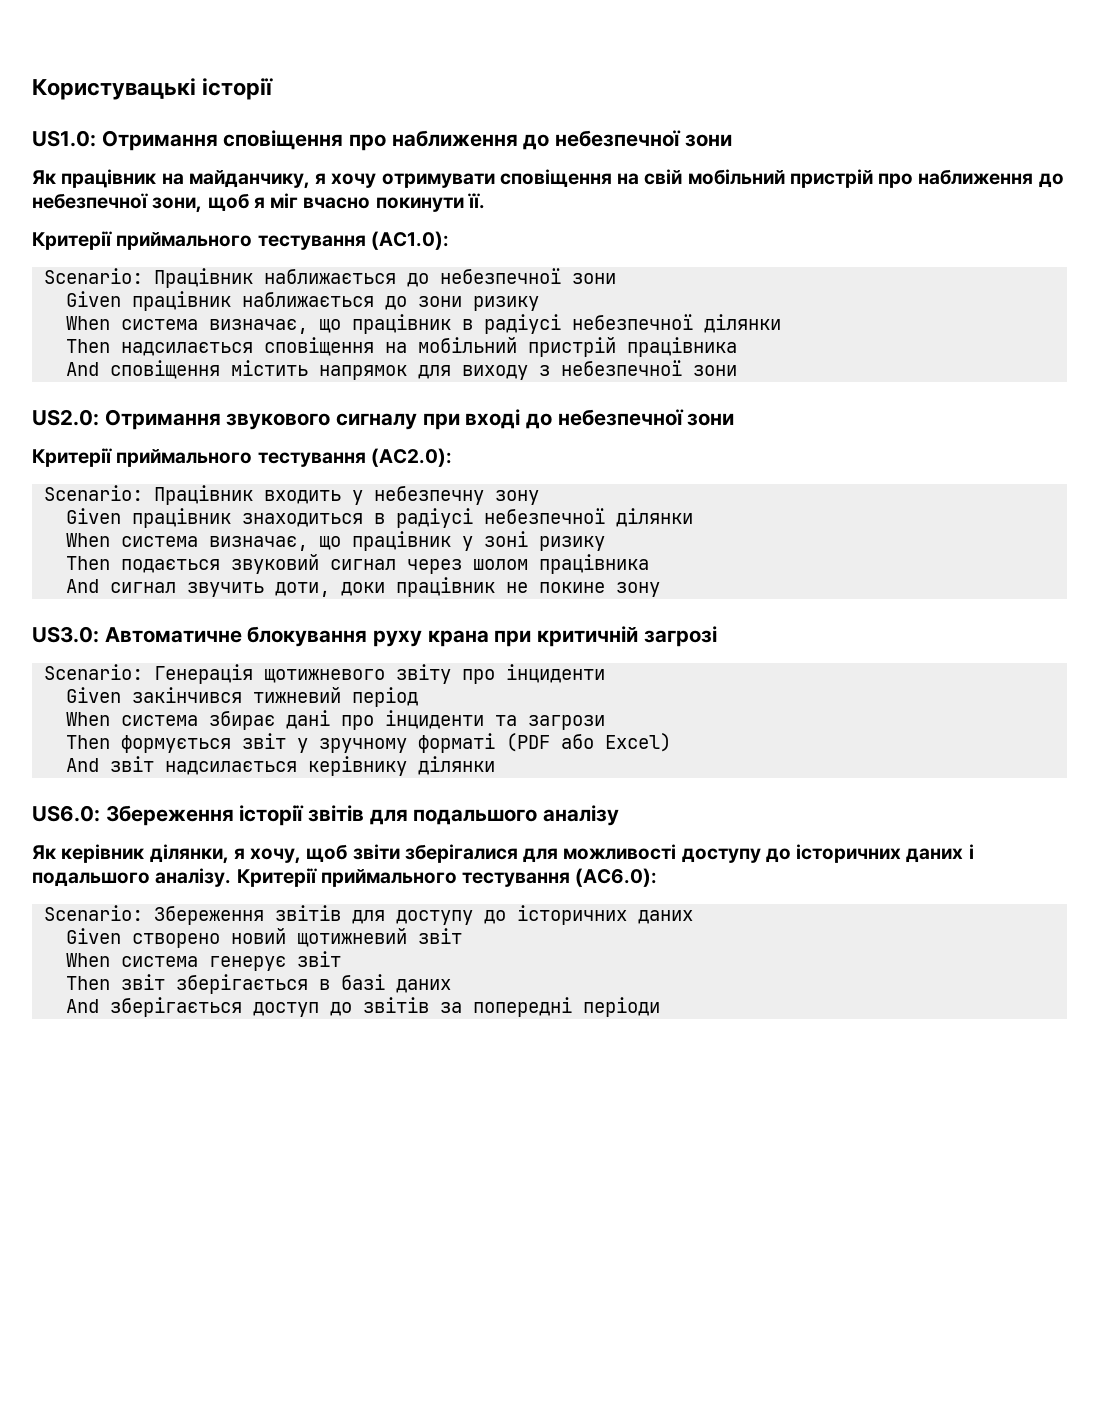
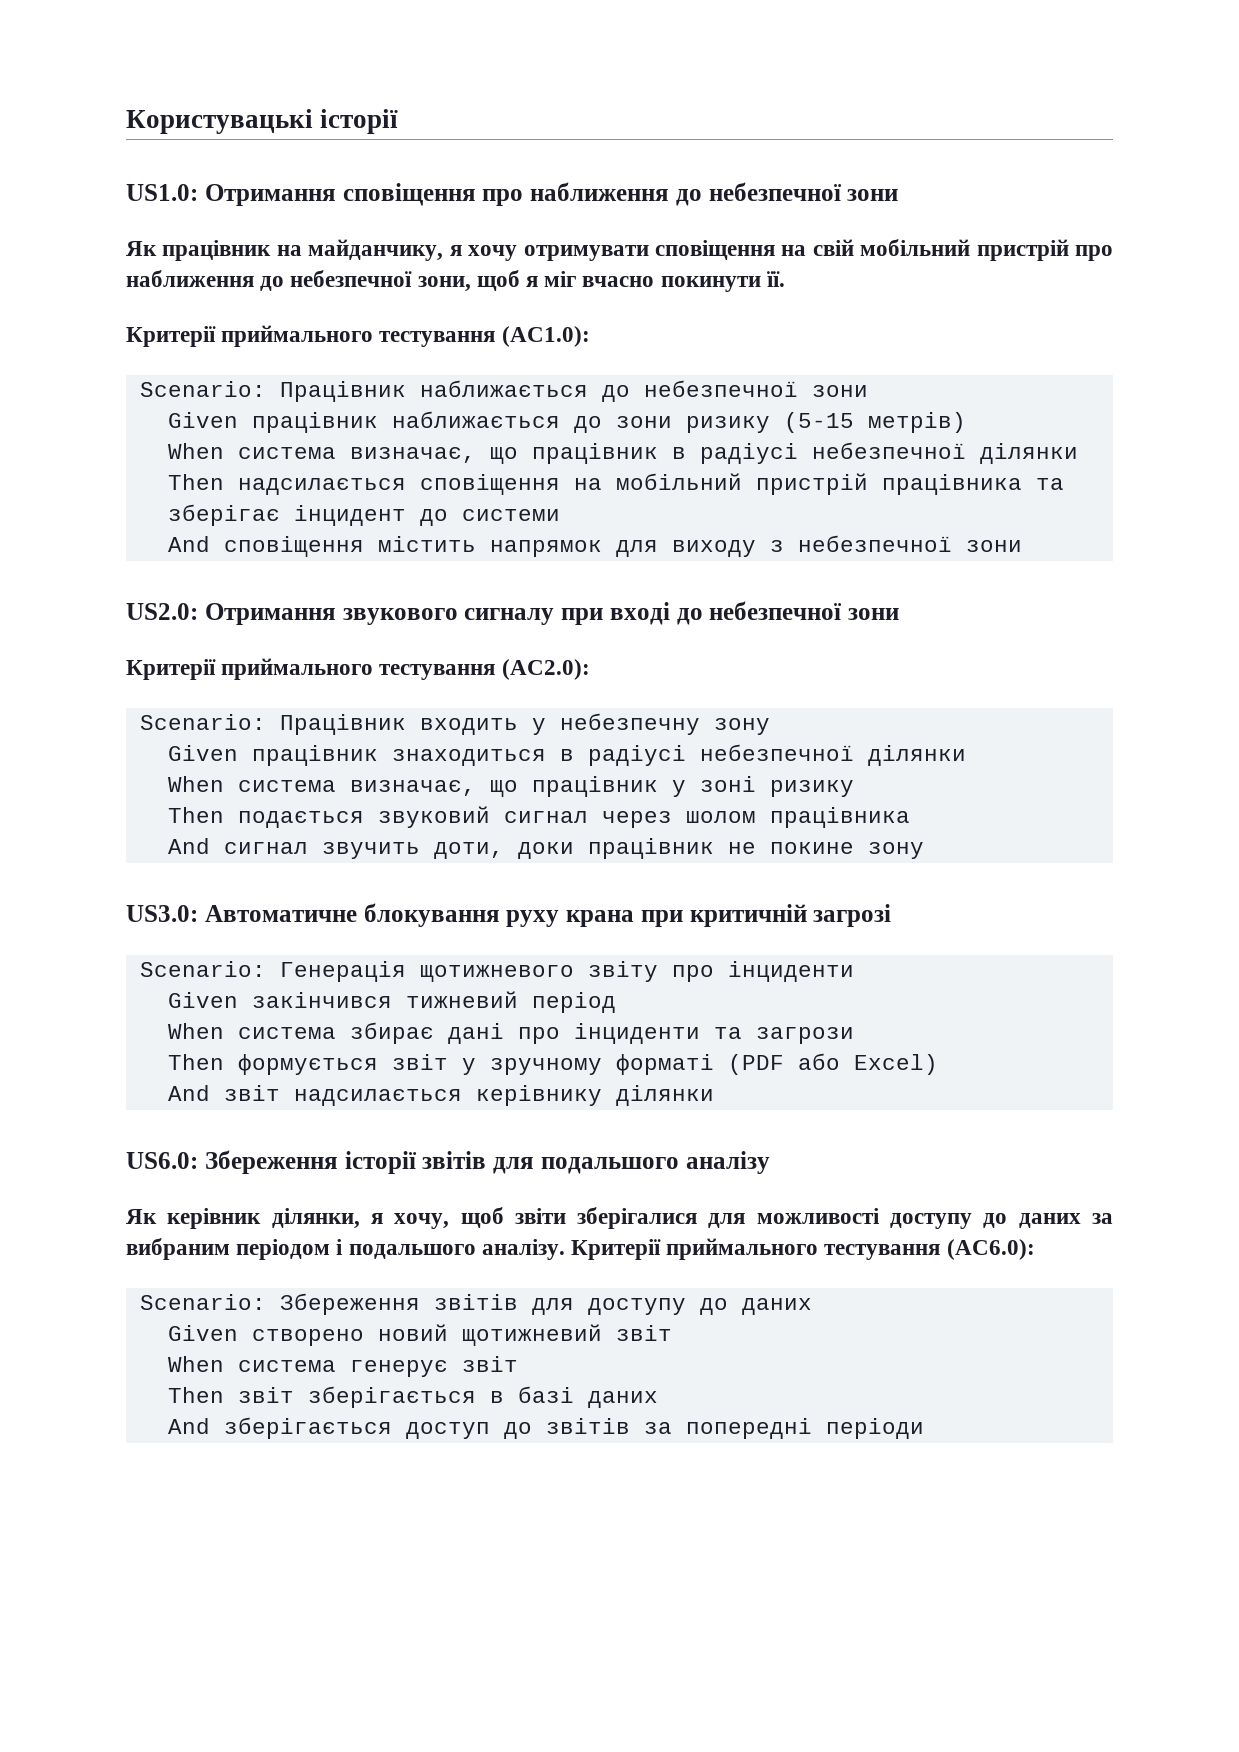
(539, 303) none -> [783,412,966,433] (5-15 метрів)
(737, 347) none -> [1035,478,1064,490] [167,504,560,526] та зберігає інцидент до системи
[796,844,964,863] історичних даних -> [1018,1213,1113,1228] [126,1238,331,1260] даних за вибраним періодом
[516,905,627,925] історичних -> (728, 1306) none

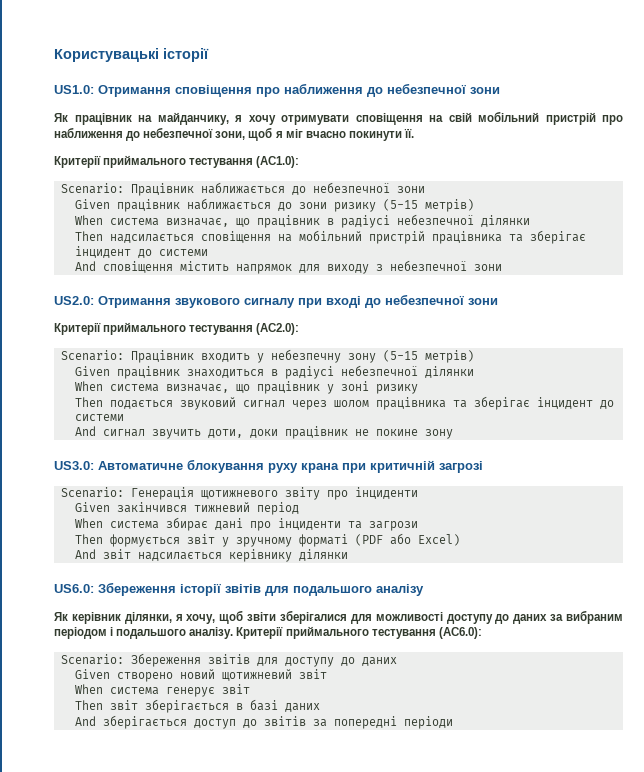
(770, 726) none -> [382,350,474,363] (5-15 метрів)
(910, 817) none -> [452,396,614,410] [74,414,124,421] та зберігає інцидент до системи

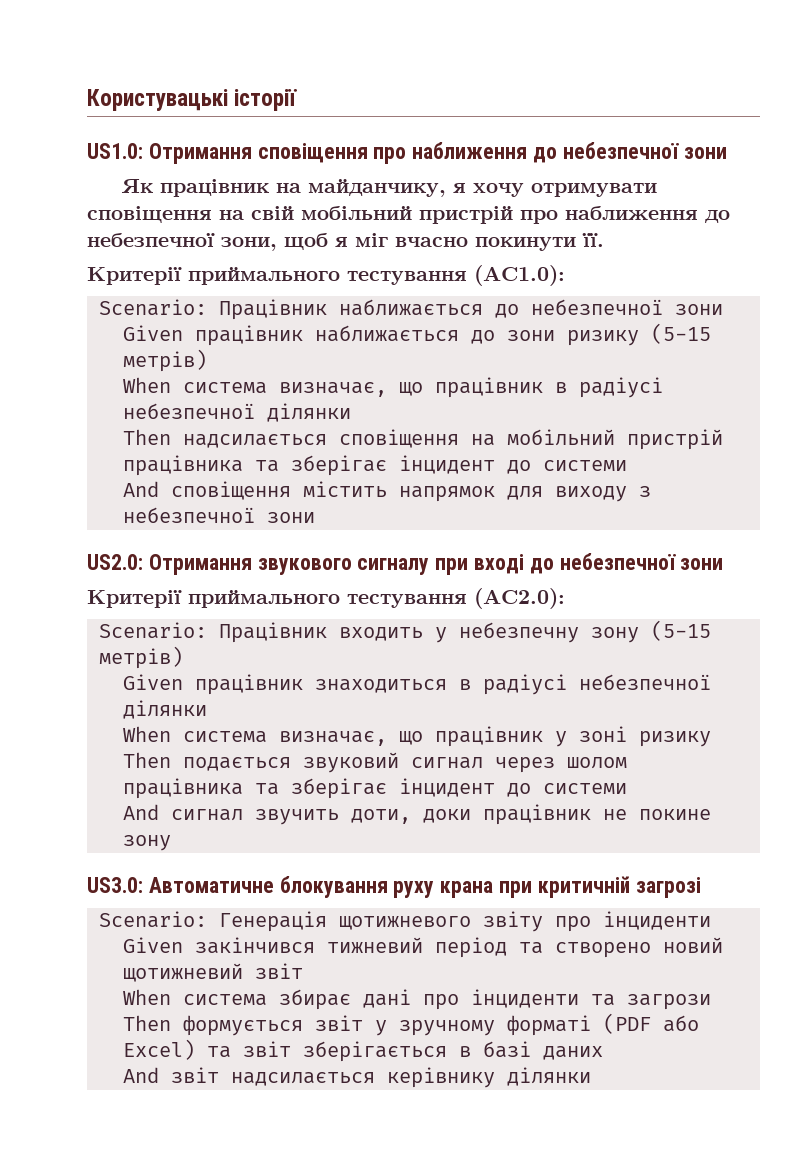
(299, 508) none -> [519,937,724,958] [123,963,304,982] та створено новий щотижневий звіт
[74,549,348,562] [54,582,424,596] [54,610,623,624] [54,626,482,639] [60,653,397,667] [74,669,327,682] [74,684,250,697] [74,700,103,710] // And звіт надсилається керівнику ділянки // US6.0: Збереження історії звітів для подальшого аналізу // Як керівник ділянки, я хочу, щоб звіти зберігалися для можливості доступу до даних за вибраним періодом і подальшого аналізу. Критерії приймального тестування (AC6.0): // Scenario: Збереження звітів для доступу до даних // Given створено новий щотижневий звіт // When система генерує звіт // Then -> [207,1046,232,1058] та
[102,715,453,729] зберігається доступ до звітів за попередні періоди -> [171,1067,592,1088] звіт надсилається керівнику ділянки

